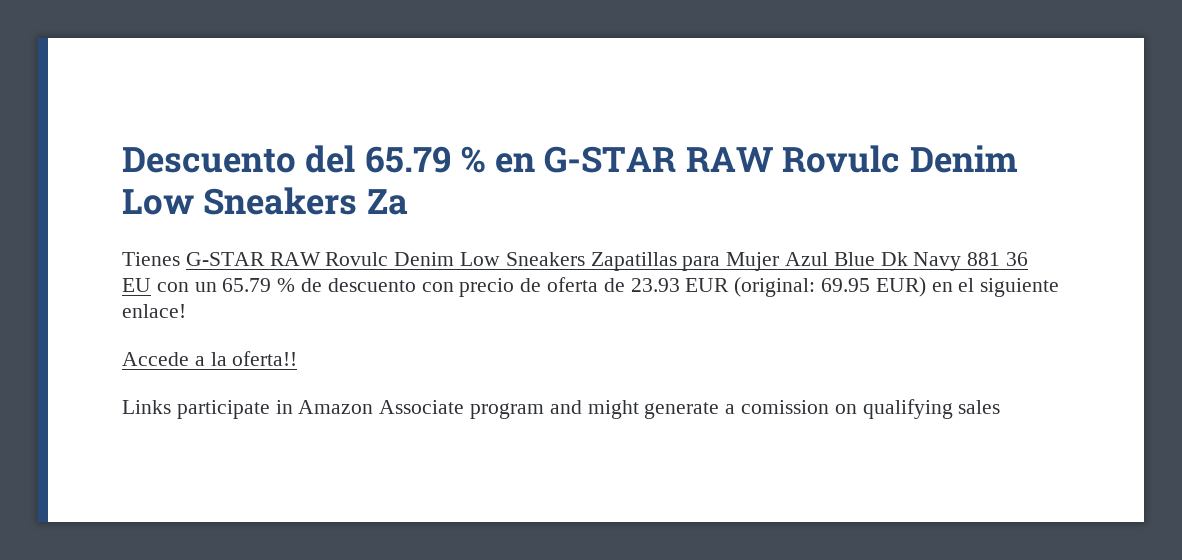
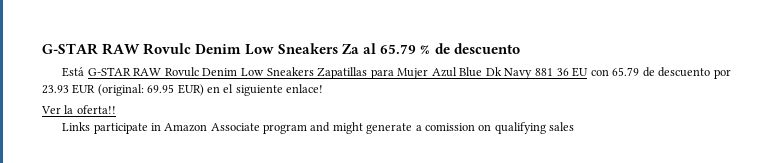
[122,145,535,173] Descuento del 65.79 % en -> (42, 49) none
[122,252,180,266] // Tienes -> [363,43,520,54] [62,67,85,77] al 65.79 % de descuento // Está
[194,277,625,297] un 65.79 % de descuento con precio de oferta de -> [612,67,731,79] 65.79 de descuento por
[122,352,205,366] Accede a -> [41,106,61,114] Ver

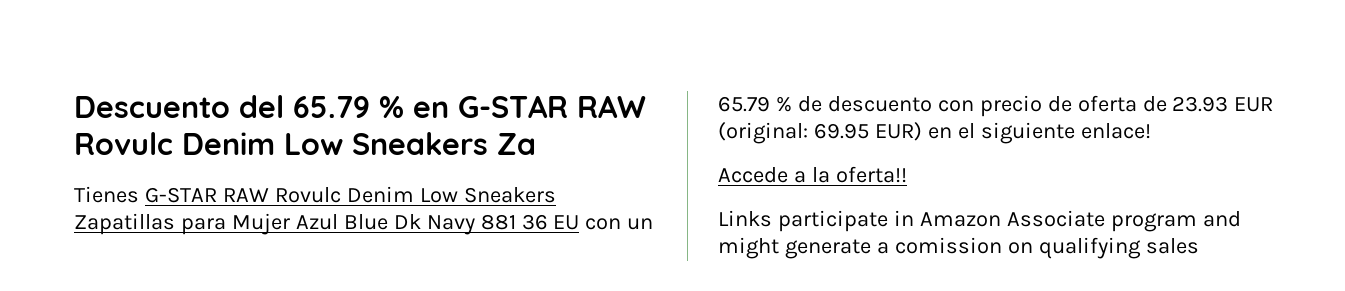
(42, 49) none -> [74,95,449,118] Descuento del 65.79 % en
[363,43,520,54] [62,67,85,77] al 65.79 % de descuento // Está -> [74,186,139,203] // Tienes
[612,67,731,79] 65.79 de descuento por -> [627,218,654,230] [718,95,1167,117] un 65.79 % de descuento con precio de oferta de
[41,106,61,114] Ver -> [718,167,806,183] Accede a

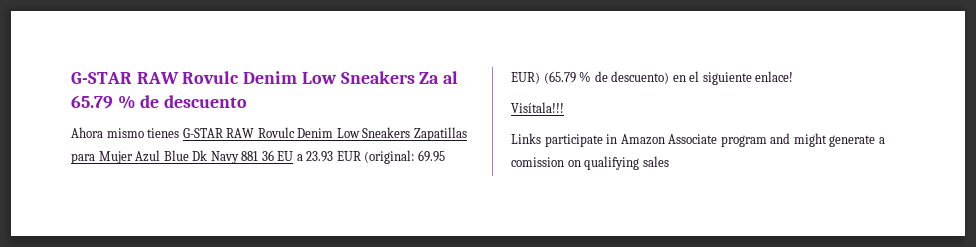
[74,95,449,118] Descuento del 65.79 % en -> (71, 78) none
[74,186,139,203] // Tienes -> [443,71,459,84] [71,95,248,109] [71,127,180,138] al 65.79 % de descuento // Ahora mismo tienes
[585,218,654,230] [718,95,1167,117] con un 65.79 % de descuento con precio de oferta de -> [296,154,303,161] a
(922, 131) none -> [543,71,670,84] (65.79 % de descuento)
[718,166,907,183] Accede a la oferta!! -> [511,102,564,113] Visítala!!!

